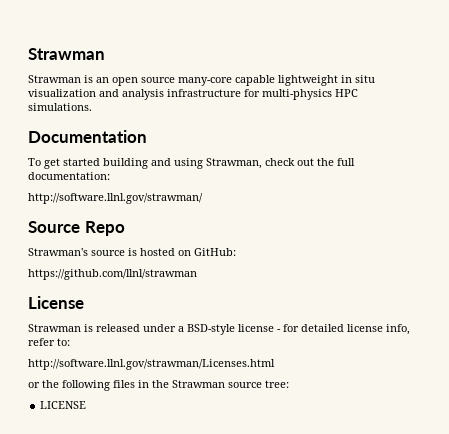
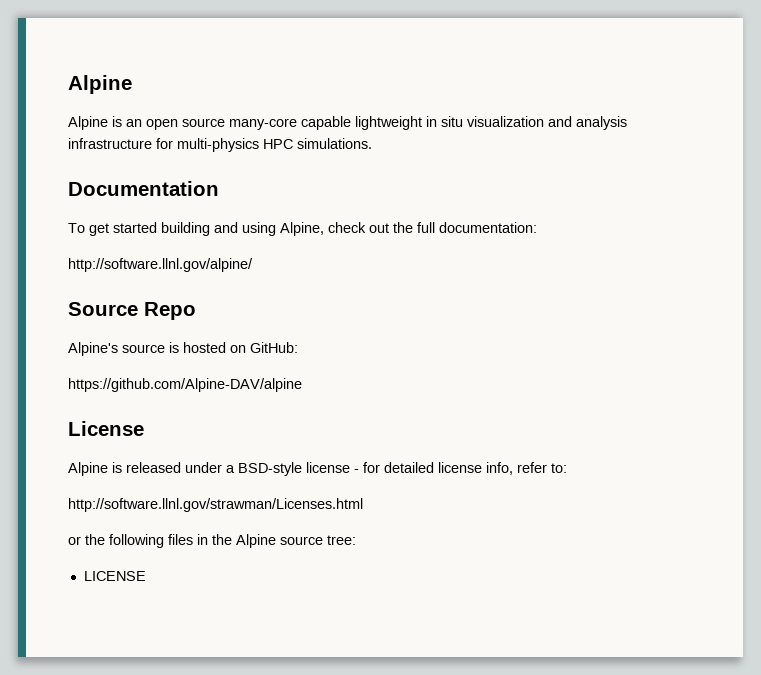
[28,48,105,60] [28,75,81,83] Strawman // Strawman -> [68,75,132,94] [68,116,108,130] Alpine // Alpine
[206,158,262,169] Strawman, -> [280,222,324,236] Alpine,
[28,193,203,204] http://software.llnl.gov/strawman/ -> [68,258,253,272] http://software.llnl.gov/alpine/
[28,248,88,256] Strawman's -> [68,342,118,356] Alpine's
[28,269,197,280] https://github.com/llnl/strawman -> [68,378,302,392] https://github.com/Alpine-DAV/alpine
[28,324,81,332] Strawman -> [68,462,108,476] Alpine
[172,380,225,388] Strawman -> [236,534,276,548] Alpine

